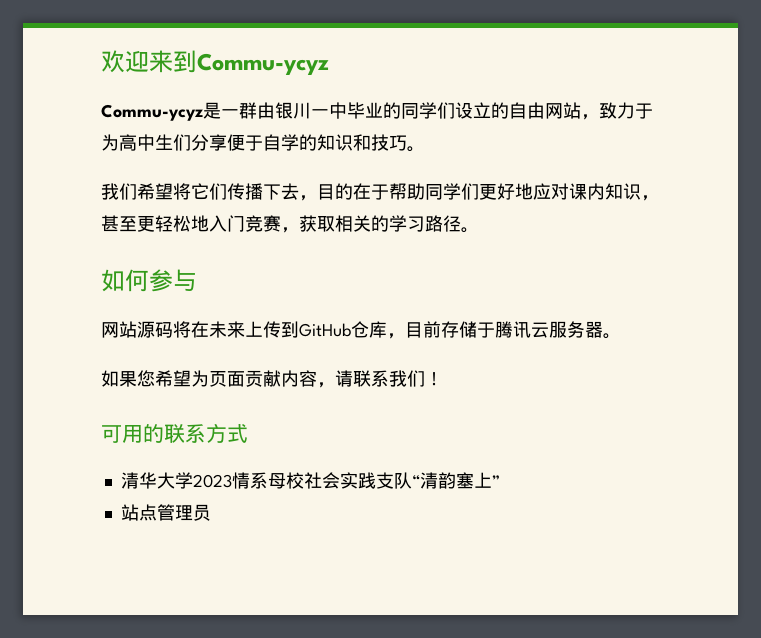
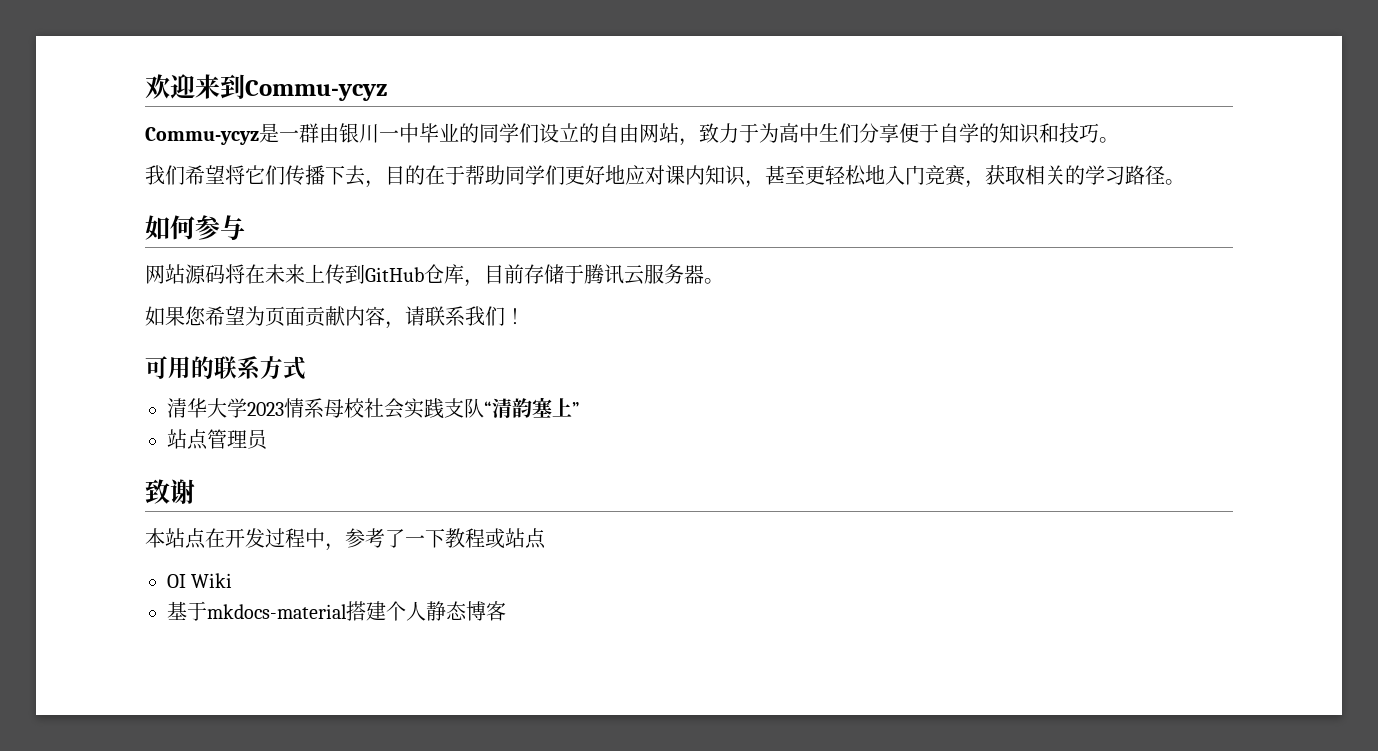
(211, 512) none -> [145,479,195,504] [145,528,546,551] [167,573,233,588] [167,601,506,621] // 致谢 // 本站点在开发过程中，参考了一下教程或站点 // OI Wiki // 基于mkdocs-material搭建个人静态博客

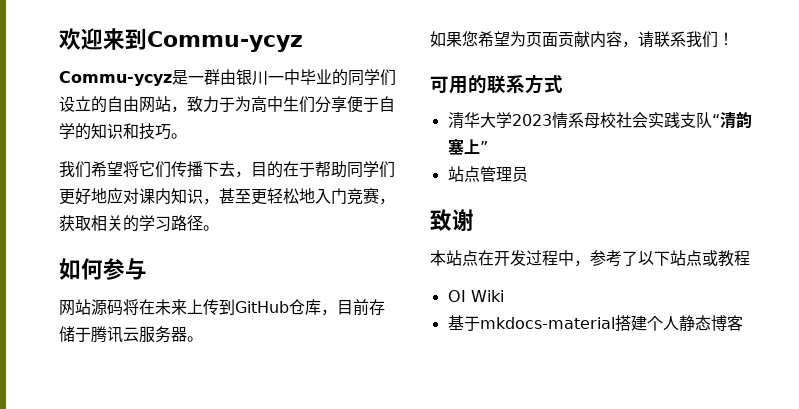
[405,528,445,548] 一下 -> [638,250,718,266] 以下站点或
[485,528,546,549] 或站点 -> (750, 258) none

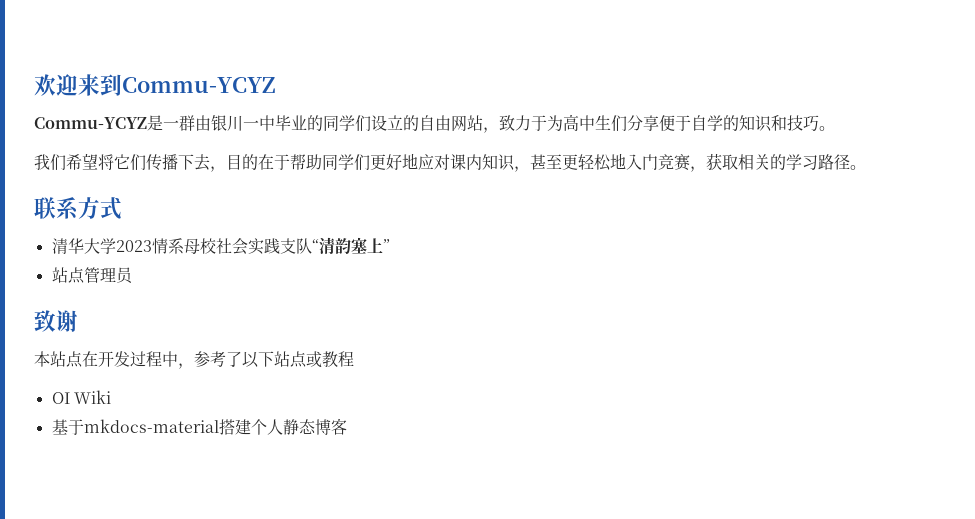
[147,31,303,52] [59,71,172,86] Commu-ycyz // Commu-ycyz -> [122,77,275,93] [34,117,147,129] Commu-YCYZ // Commu-YCYZ
[59,258,147,280] [59,299,385,316] [59,326,203,343] [430,31,734,48] [430,75,487,94] 如何参与 // 网站源码将在未来上传到GitHub仓库，目前存储于腾讯云服务器。 // 如果您希望为页面贡献内容，请联系我们！ // 可用的 -> (866, 167) none

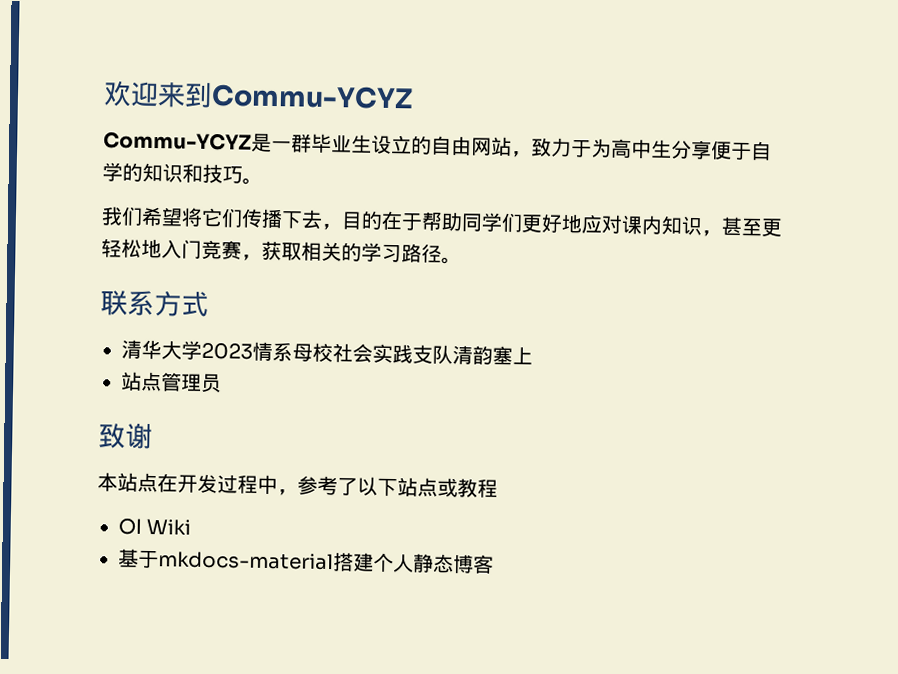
[195,115,371,132] 由银川一中毕业的同学们 -> [311,133,372,154] 毕业生
[611,115,627,132] 们 -> (672, 149) none
[311,239,319,252] “ -> (453, 354) none
[382,239,390,252] ” -> (533, 356) none

